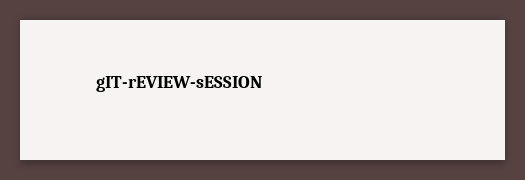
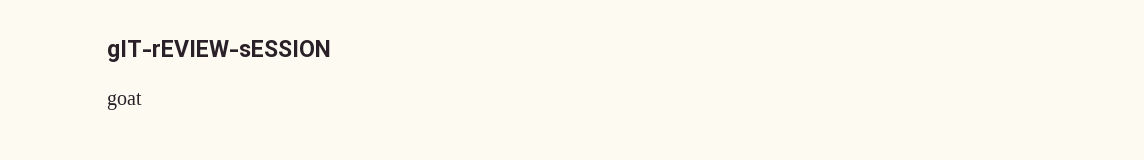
(262, 84) none -> [107,93,142,110] // goat

